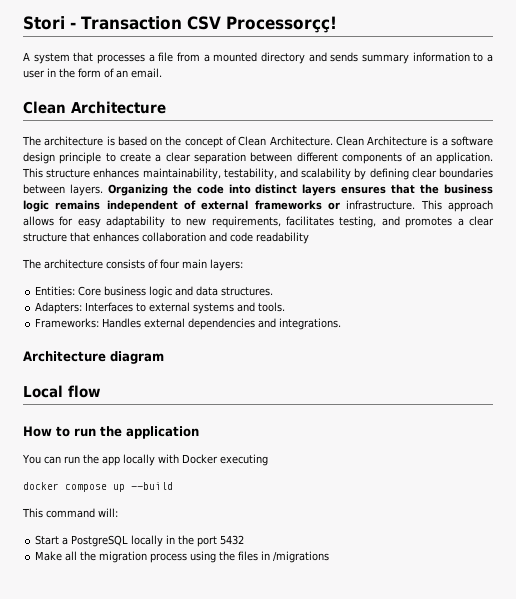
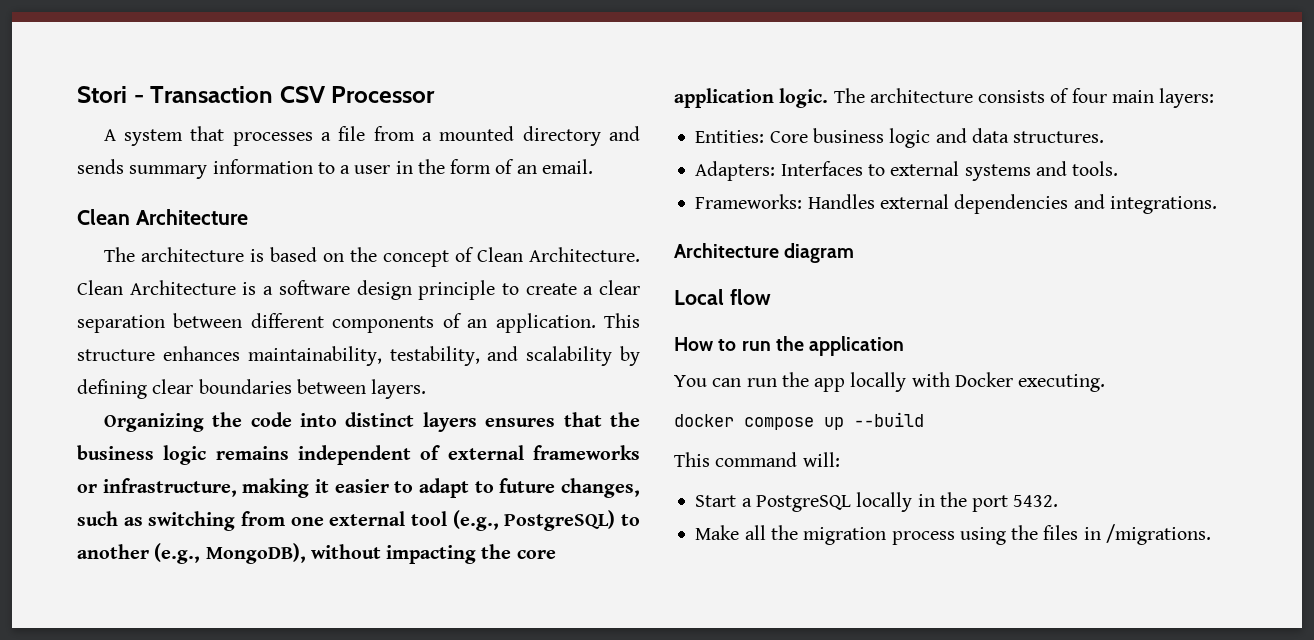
[225,16,337,33] Processorçç! -> [331,86,436,103] Processor
(103, 190) none -> (427, 389) //
[346,200,493,212] [23,216,495,228] [23,232,309,244] infrastructure. This approach allows for easy adaptability to new requirements, facilitates testing, and promotes a clear structure that enhances collaboration and code readability // -> [102,478,640,498] [77,510,640,531] [77,543,556,564] [674,88,829,108] infrastructure, making it easier to adapt to future changes, such as switching from one external tool (e.g., PostgreSQL) to another (e.g., MongoDB), without impacting the core application logic.
[219,454,268,466] executing -> [1018,374,1106,392] executing.
[220,535,245,545] 5432 -> [1013,495,1059,507] 5432.
[273,551,330,563] /migrations -> [1105,524,1211,545] /migrations.

